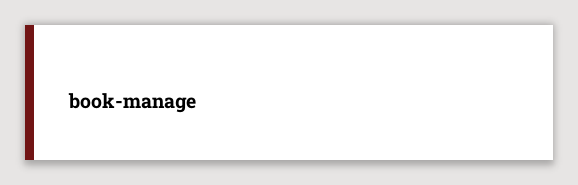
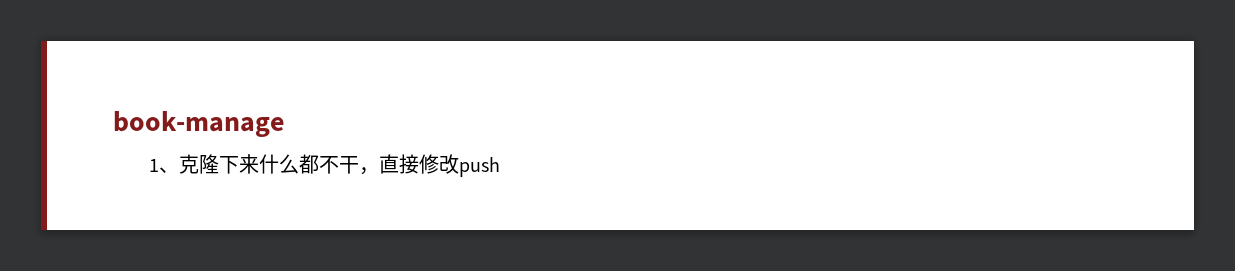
(196, 103) none -> [149,154,501,177] // 1、克隆下来什么都不干，直接修改push

